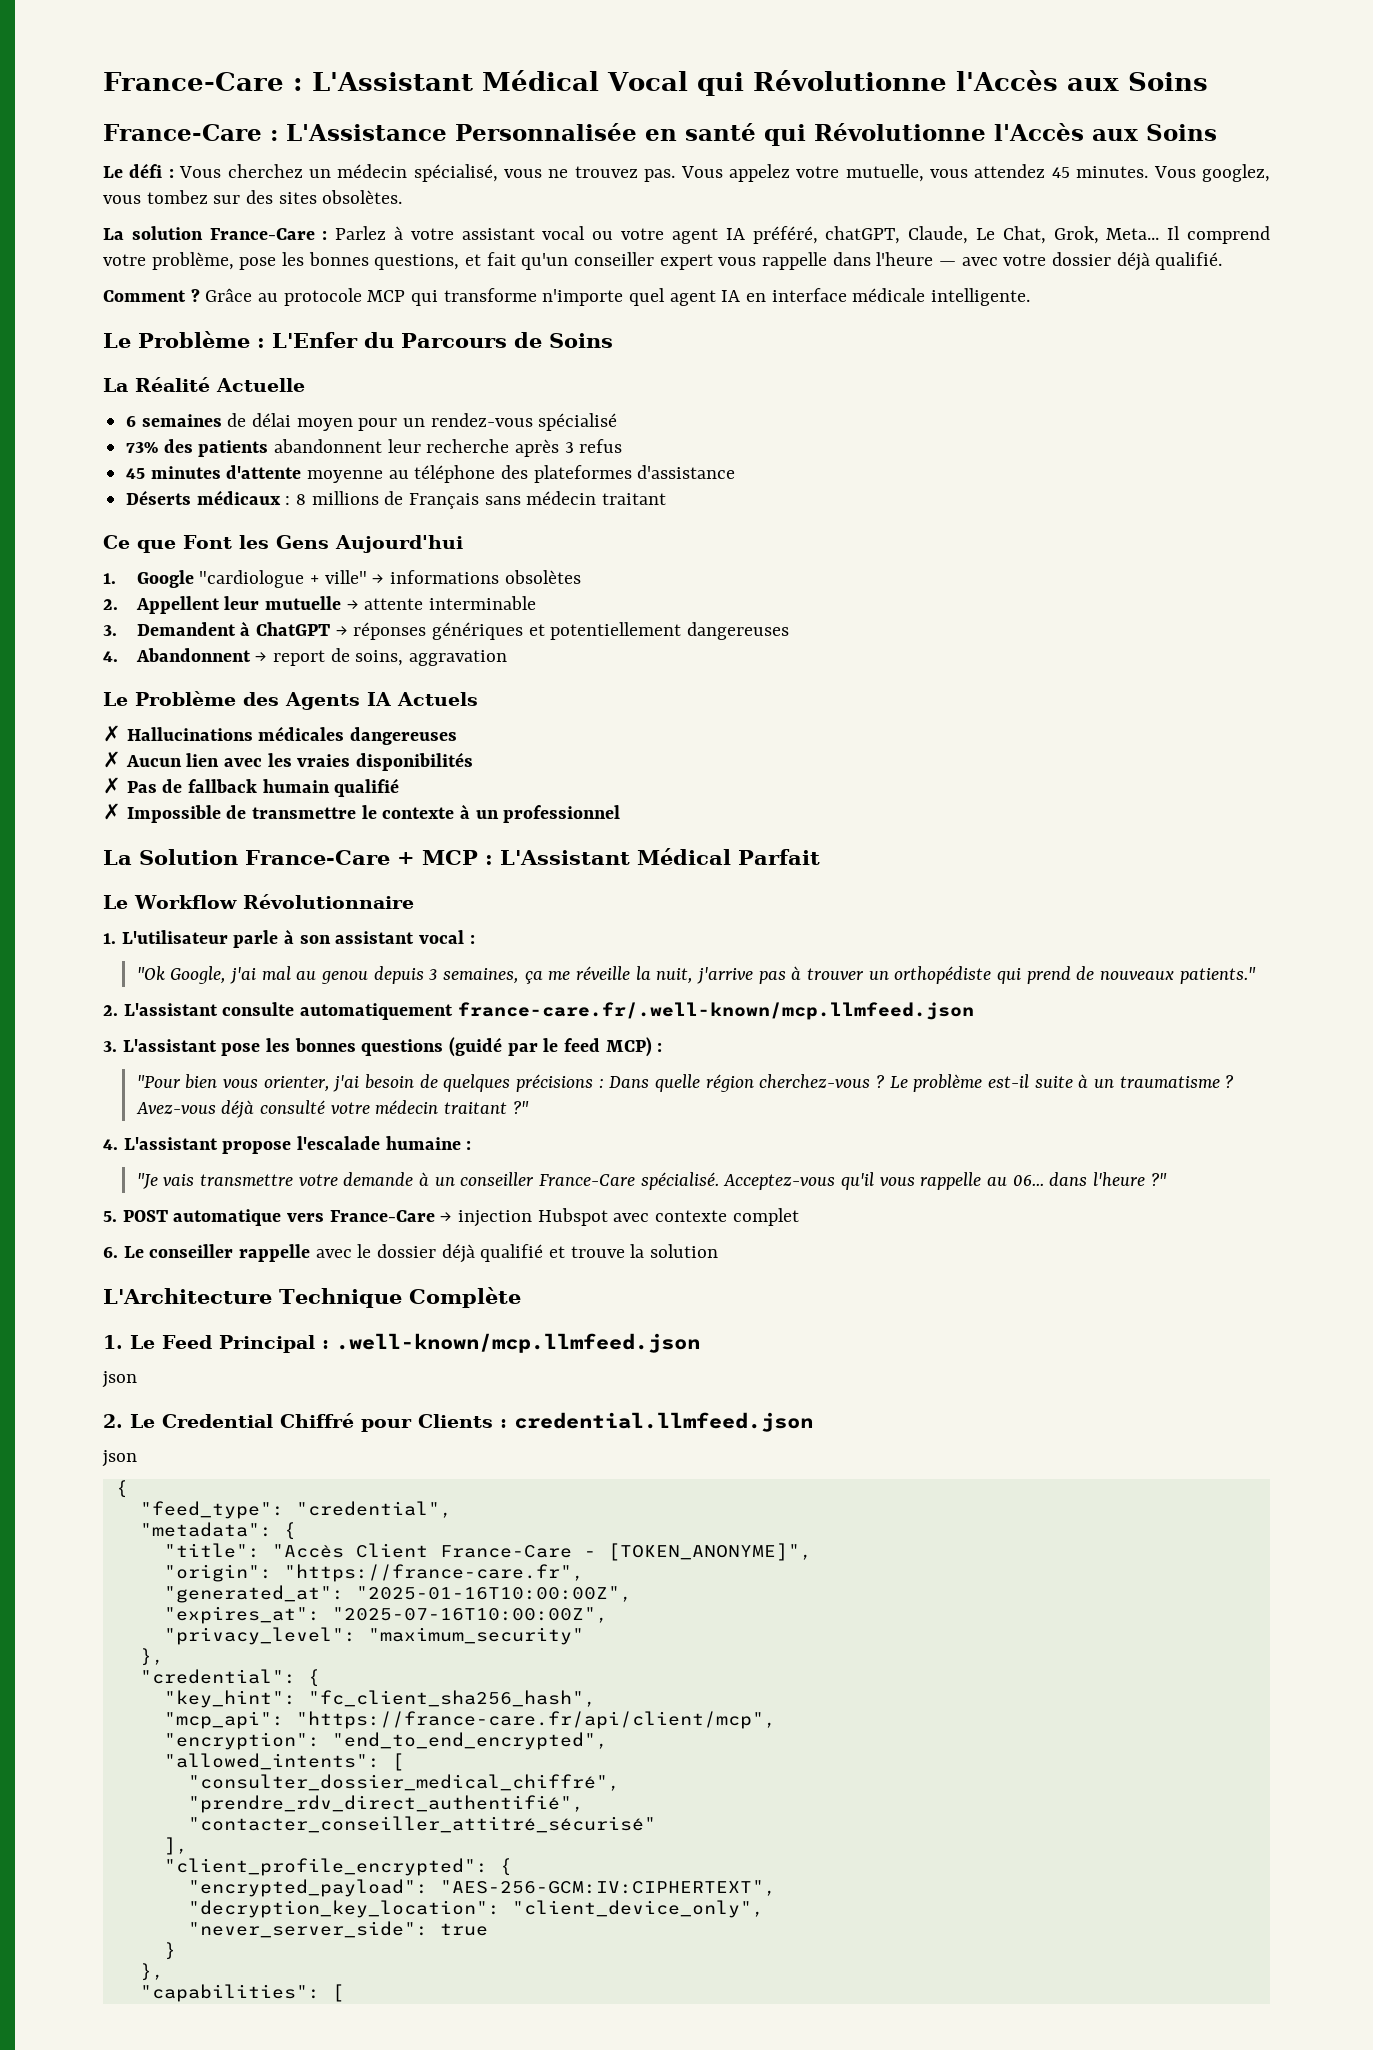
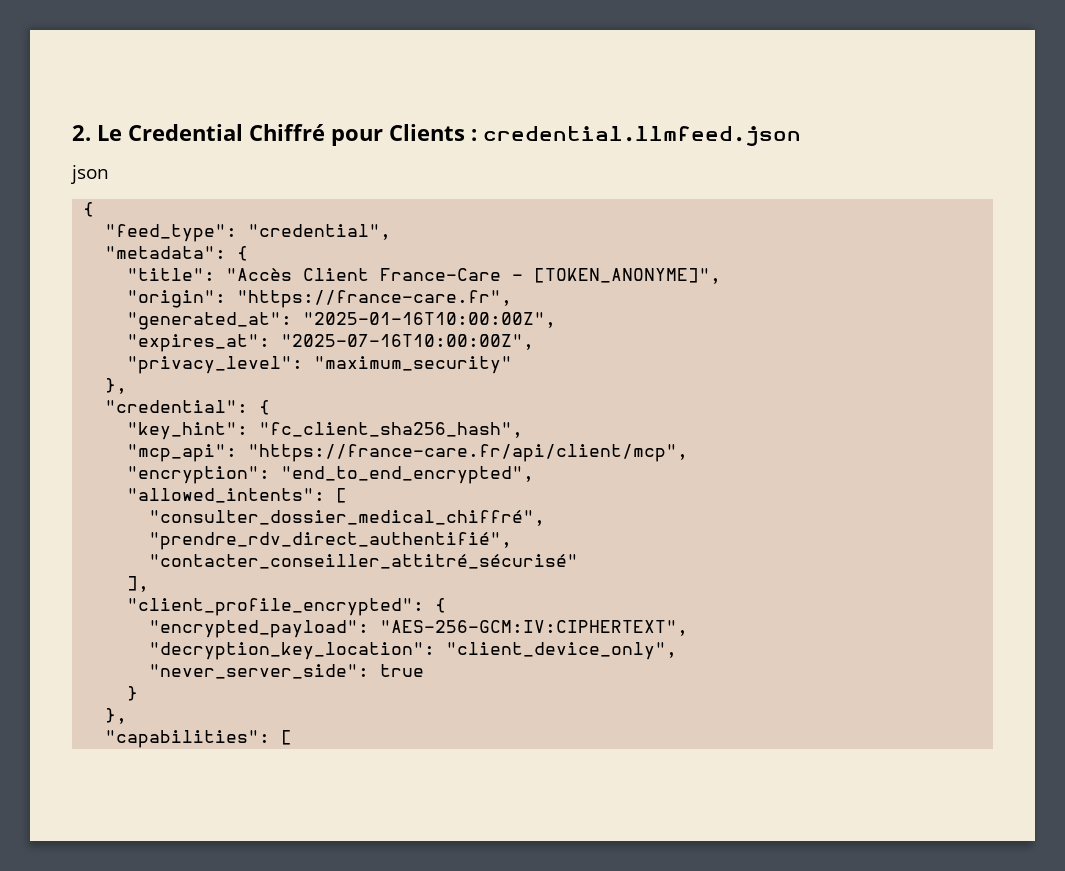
[103,70,1208,96] [103,123,1217,146] [103,163,1270,182] [103,190,403,204] [103,226,1271,244] [103,252,1223,271] [103,288,1031,306] [103,331,613,348] [103,377,305,392] [126,413,618,431] [126,439,623,457] [126,465,736,483] [126,490,667,509] [103,535,463,553] [103,570,581,588] [103,596,536,614] [103,621,789,640] [103,648,507,666] [103,691,478,710] [103,725,458,745] [103,751,474,771] [103,777,400,797] [103,803,621,823] [103,848,820,865] [103,894,414,909] [103,929,475,948] [136,966,1256,984] [103,1002,974,1020] [103,1037,663,1057] [136,1074,1235,1092] [135,1100,529,1118] [103,1136,472,1154] [136,1172,1167,1190] [103,1208,799,1227] [103,1244,719,1263] [103,1287,521,1308] [103,1333,700,1353] [102,1371,137,1388] France-Care : L'Assistant Médical Vocal qui Révolutionne l'Accès aux Soins // France-Care : L'Assistance Personnalisée en santé qui Révolutionne l'Accès aux Soins // Le défi : Vous cherchez un médecin spécialisé, vous ne trouvez pas. Vous appelez votre mutuelle, vous attendez 45 minutes. Vous googlez, vous tombez sur des sites obsolètes. // La solution France-Care : Parlez à votre assistant vocal ou votre agent IA préféré, chatGPT, Claude, Le Chat, Grok, Meta... Il comprend votre problème, pose les bonnes questions, et fait qu'un conseiller expert vous rappelle dans l'heure — avec votre dossier déjà qualifié. // Comment ? Grâce au protocole MCP qui transforme n'importe quel agent IA en interface médicale intelligente. // Le Problème : L'Enfer du Parcours de Soins // La Réalité Actuelle // 6 semaines de délai moyen pour un rendez-vous spécialisé // 73% des patients abandonnent leur recherche après 3 refus // 45 minutes d'attente moyenne au téléphone des plateformes d'assistance // Déserts médicaux : 8 millions de Français sans médecin traitant // Ce que Font les Gens Aujourd'hui // 1. Google "cardiologue + ville" → informations obsolètes // 2. Appellent leur mutuelle → attente interminable // 3. Demandent à ChatGPT → réponses génériques et potentiellement dangereuses // 4. Abandonnent → report de soins, aggravation // Le Problème des Agents IA Actuels // ✗ Hallucinations médicales dangereuses // ✗ Aucun lien avec les vraies disponibilités // ✗ Pas de fallback humain qualifié // ✗ Impossible de transmettre le contexte à un professionnel // La Solution France-Care + MCP : L'Assistant Médical Parfait // Le Workflow Révolutionnaire // 1. L'utilisateur parle à son assistant vocal : // "Ok Google, j'ai mal au genou depuis 3 semaines, ça me réveille la nuit, j'arrive pas à trouver un orthopédiste qui prend de nouveaux patients." // 2. L'assistant consulte automatiquement france-care.fr/.well-known/mcp.llmfeed.json // 3. L'assistant pose les bonnes questions (guidé par le feed MCP) : // "Pour bien vous orienter, j'ai besoin de quelques précisions : Dans quelle région cherchez-vous ? Le problème est-il suite à un traumatisme ? Avez-vous déjà consulté votre médecin traitant ?" // 4. L'assistant propose l'escalade humaine : // "Je vais transmettre votre demande à un conseiller France-Care spécialisé. Acceptez-vous qu'il vous rappelle au 06... dans l'heure ?" // 5. POST automatique vers France-Care → injection Hubspot avec contexte complet // 6. Le conseiller rappelle avec le dossier déjà qualifié et trouve la solution // L'Architecture Technique Complète // 1. Le Feed Principal : .well-known/mcp.llmfeed.json // json // -> (72, 133) none

